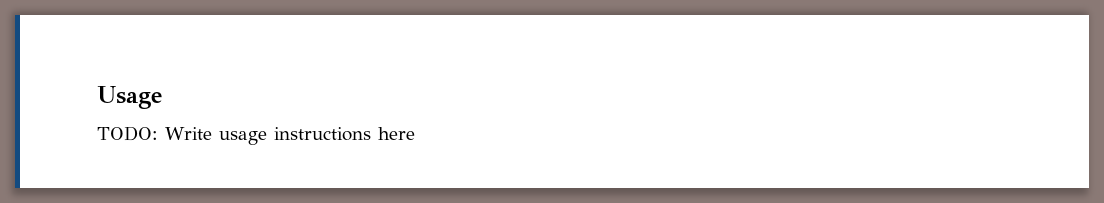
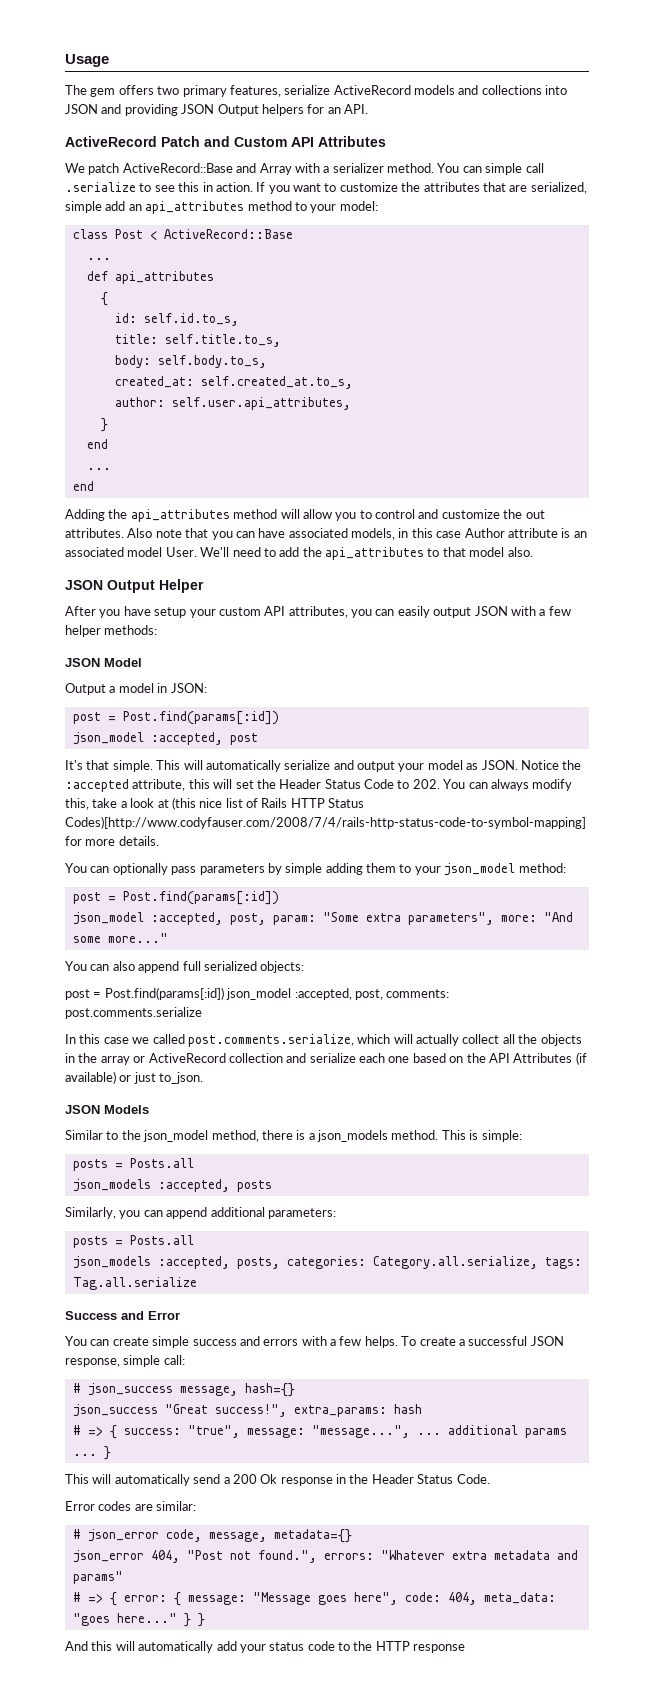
[97,126,415,145] TODO: Write usage instructions here -> [65,85,568,97] [65,104,368,116] [65,136,386,147] [65,163,544,175] [65,182,587,194] [65,201,378,214] [72,229,293,240] [86,258,111,260] [86,271,214,284] [100,292,108,306] [114,313,239,326] [114,334,281,347] [114,355,267,368] [114,376,353,389] [114,397,351,410] [100,418,108,432] [86,439,108,449] [86,468,111,470] [72,481,94,491] [65,509,545,522] [65,528,587,540] [65,547,533,560] [65,579,204,593] [65,606,571,618] [65,625,158,637] [65,658,142,667] [65,683,207,695] [72,711,279,725] [72,732,258,745] [65,760,582,772] [65,779,573,792] [65,797,365,810] [65,816,586,829] [65,836,159,846] [65,863,566,876] [72,891,279,905] [72,912,573,925] [72,933,168,943] [65,961,305,973] [65,987,450,1000] [65,1007,202,1019] [65,1034,582,1047] [65,1052,587,1065] [65,1071,204,1084] [65,1105,149,1114] [65,1130,522,1142] [72,1158,194,1171] [72,1179,272,1192] [65,1207,336,1219] [72,1235,194,1248] [72,1256,582,1269] [72,1277,197,1290] [65,1311,180,1320] [65,1336,564,1348] [65,1355,185,1367] [72,1383,295,1397] [72,1404,422,1417] [72,1425,567,1439] [72,1446,111,1460] [65,1474,490,1486] [65,1501,197,1511] [72,1529,352,1543] [72,1550,578,1563] [72,1571,123,1584] [72,1592,556,1606] [72,1613,205,1627] [65,1641,466,1653] The gem offers two primary features, serialize ActiveRecord models and collections into JSON and providing JSON Output helpers for an API. // ActiveRecord Patch and Custom API Attributes // We patch ActiveRecord::Base and Array with a serializer method. You can simple call .serialize to see this in action. If you want to customize the attributes that are serialized, simple add an api_attributes method to your model: // class Post < ActiveRecord::Base // ... // def api_attributes // { // id: self.id.to_s, // title: self.title.to_s, // body: self.body.to_s, // created_at: self.created_at.to_s, // author: self.user.api_attributes, // } // end // ... // end // Adding the api_attributes method will allow you to control and customize the out attributes. Also note that you can have associated models, in this case Author attribute is an associated model User. We'll need to add the api_attributes to that model also. // JSON Output Helper // After you have setup your custom API attributes, you can easily output JSON with a few helper methods: // JSON Model // Output a model in JSON: // post = Post.find(params[:id]) // json_model :accepted, post // It's that simple. This will automatically serialize and output your model as JSON. Notice the :accepted attribute, this will set the Header Status Code to 202. You can always modify this, take a look at (this nice list of Rails HTTP Status Codes)[http://www.codyfauser.com/2008/7/4/rails-http-status-code-to-symbol-mapping] for more details. // You can optionally pass parameters by simple adding them to your json_model method: // post = Post.find(params[:id]) // json_model :accepted, post, param: "Some extra parameters", more: "And some more..." // You can also append full serialized objects: // post = Post.find(params[:id]) json_model :accepted, post, comments: post.comments.serialize // In this case we called post.comments.serialize, which will actually collect all the objects in the array or ActiveRecord collection and serialize each one based on the API Attributes (if available) or just to_json. // JSON Models // Similar to the json_model method, there is a json_models method. This is simple: // posts = Posts.all // json_models :accepted, posts // Similarly, you can append additional parameters: // posts = Posts.all // json_models :accepted, posts, categories: Category.all.serialize, tags: Tag.all.serialize // Success and Error // You can create simple success and errors with a few helps. To create a successful JSON response, simple call: // # json_success message, hash={} // json_success "Great success!", extra_params: hash // # => { success: "true", message: "message...", ... additional params ... } // This will automatically send a 200 Ok response in the Header Status Code. // Error codes are similar: // # json_error code, message, metadata={} // json_error 404, "Post not found.", errors: "Whatever extra metadata and params" // # => { error: { message: "Message goes here", code: 404, meta_data: "goes here..." } } // And this will automatically add your status code to the HTTP response

